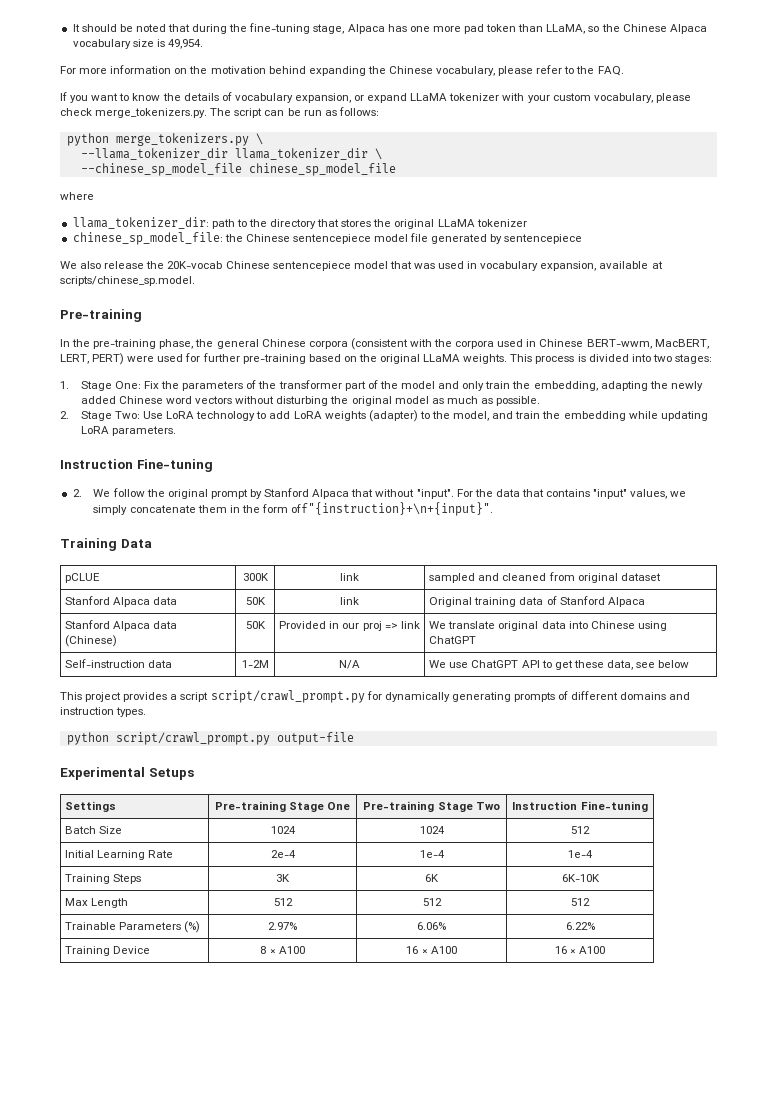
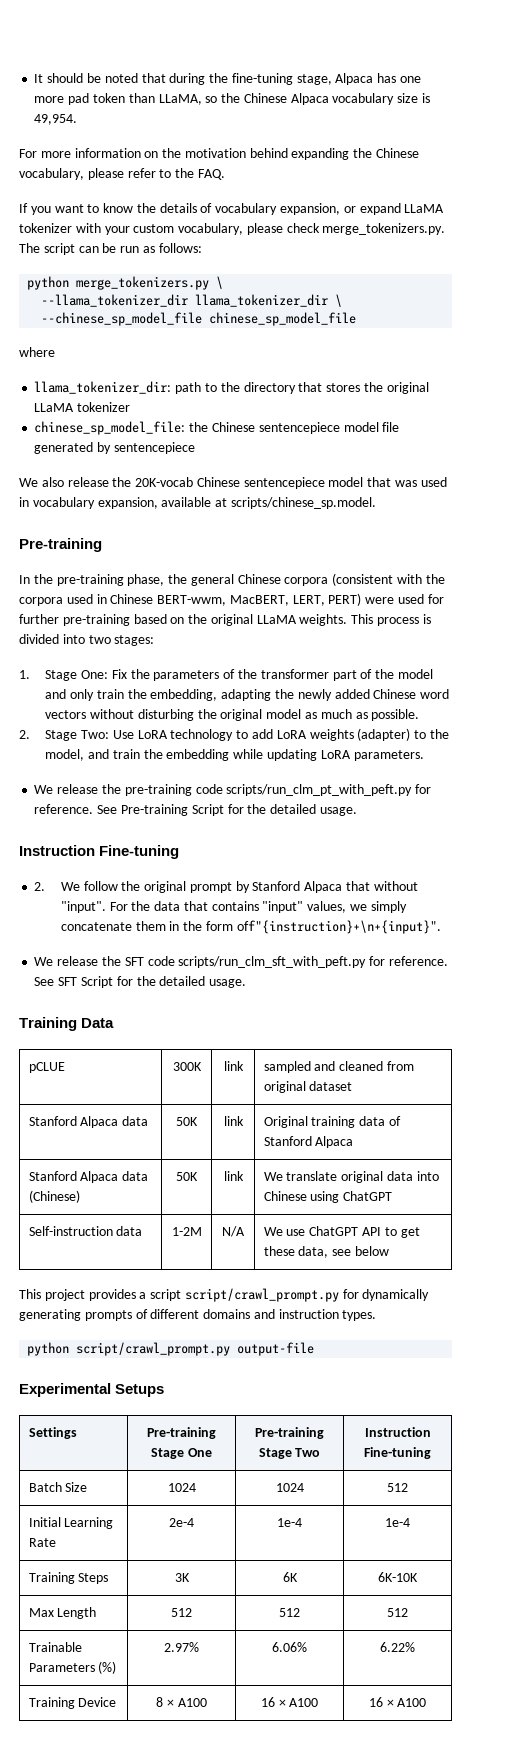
(176, 431) none -> [34,784,432,796] [34,804,357,816] // We release the pre-training code scripts/run_clm_pt_with_peft.py for reference. See Pre-training Script for the detailed usage.
(494, 509) none -> [34,956,448,968] [34,976,247,988] // We release the SFT code scripts/run_clm_sft_with_peft.py for reference. See SFT Script for the detailed usage.
[279,621,398,631] Provided in our proj => -> (198, 1176) none

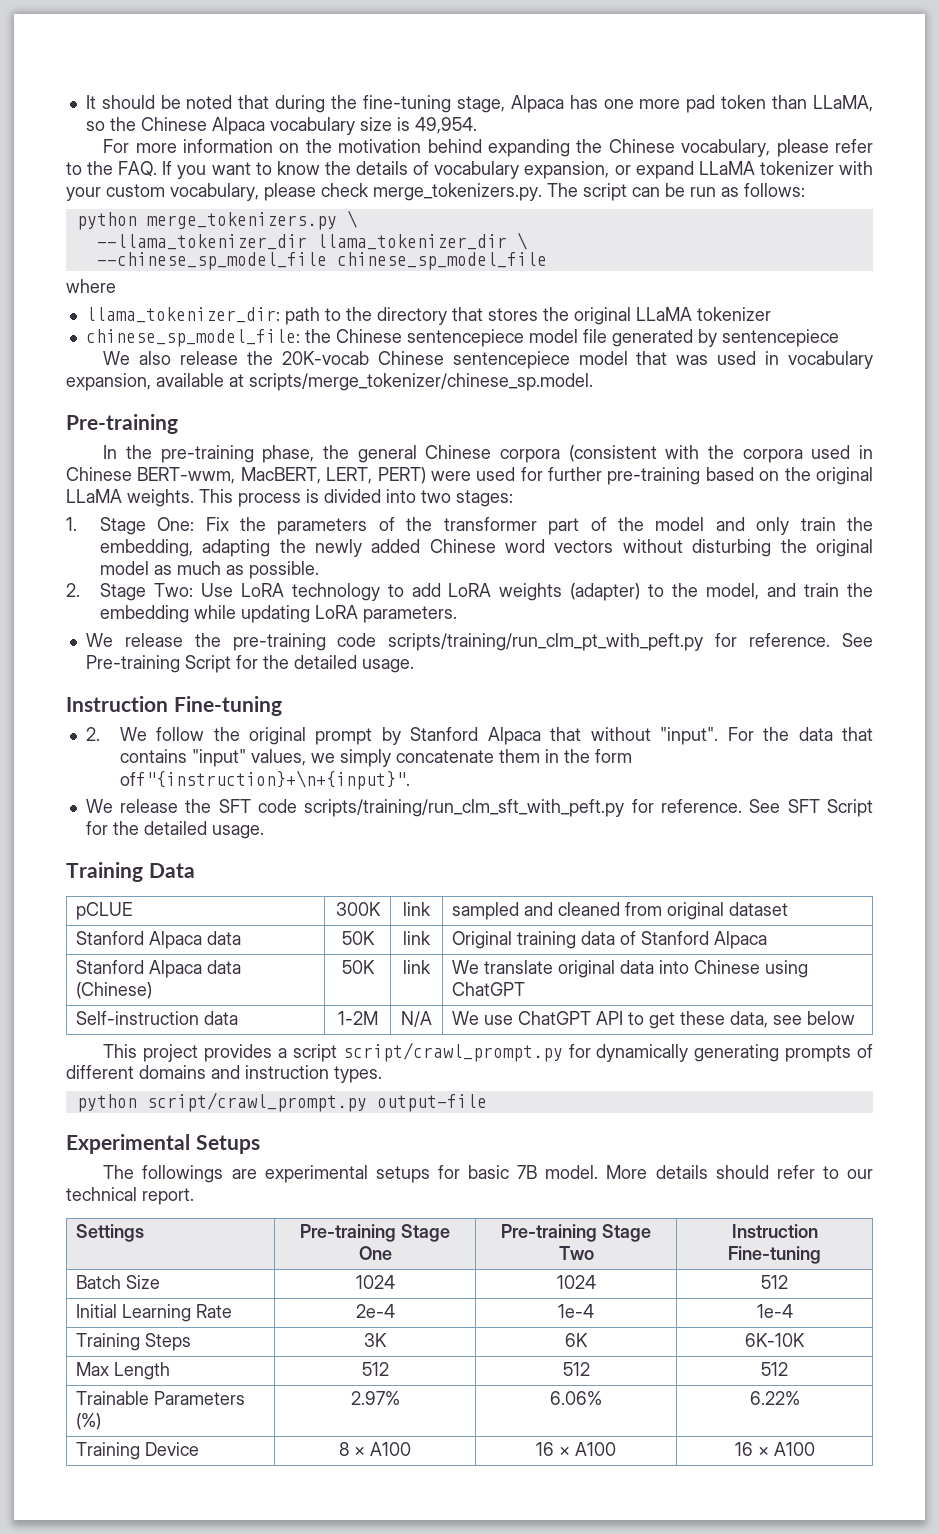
(225, 174) // -> (158, 169) none
[230,497,376,509] scripts/chinese_sp.model. -> [249,373,593,391] scripts/merge_tokenizer/chinese_sp.model.
[226,784,413,796] scripts/run_clm_pt_with_peft.py -> [388,633,704,651] scripts/training/run_clm_pt_with_peft.py
[178,956,367,968] scripts/run_clm_sft_with_peft.py -> [304,799,625,817] scripts/training/run_clm_sft_with_peft.py
(165, 1390) none -> [103,1165,873,1183] [66,1187,194,1205] // The followings are experimental setups for basic 7B model. More details should refer to our technical report.

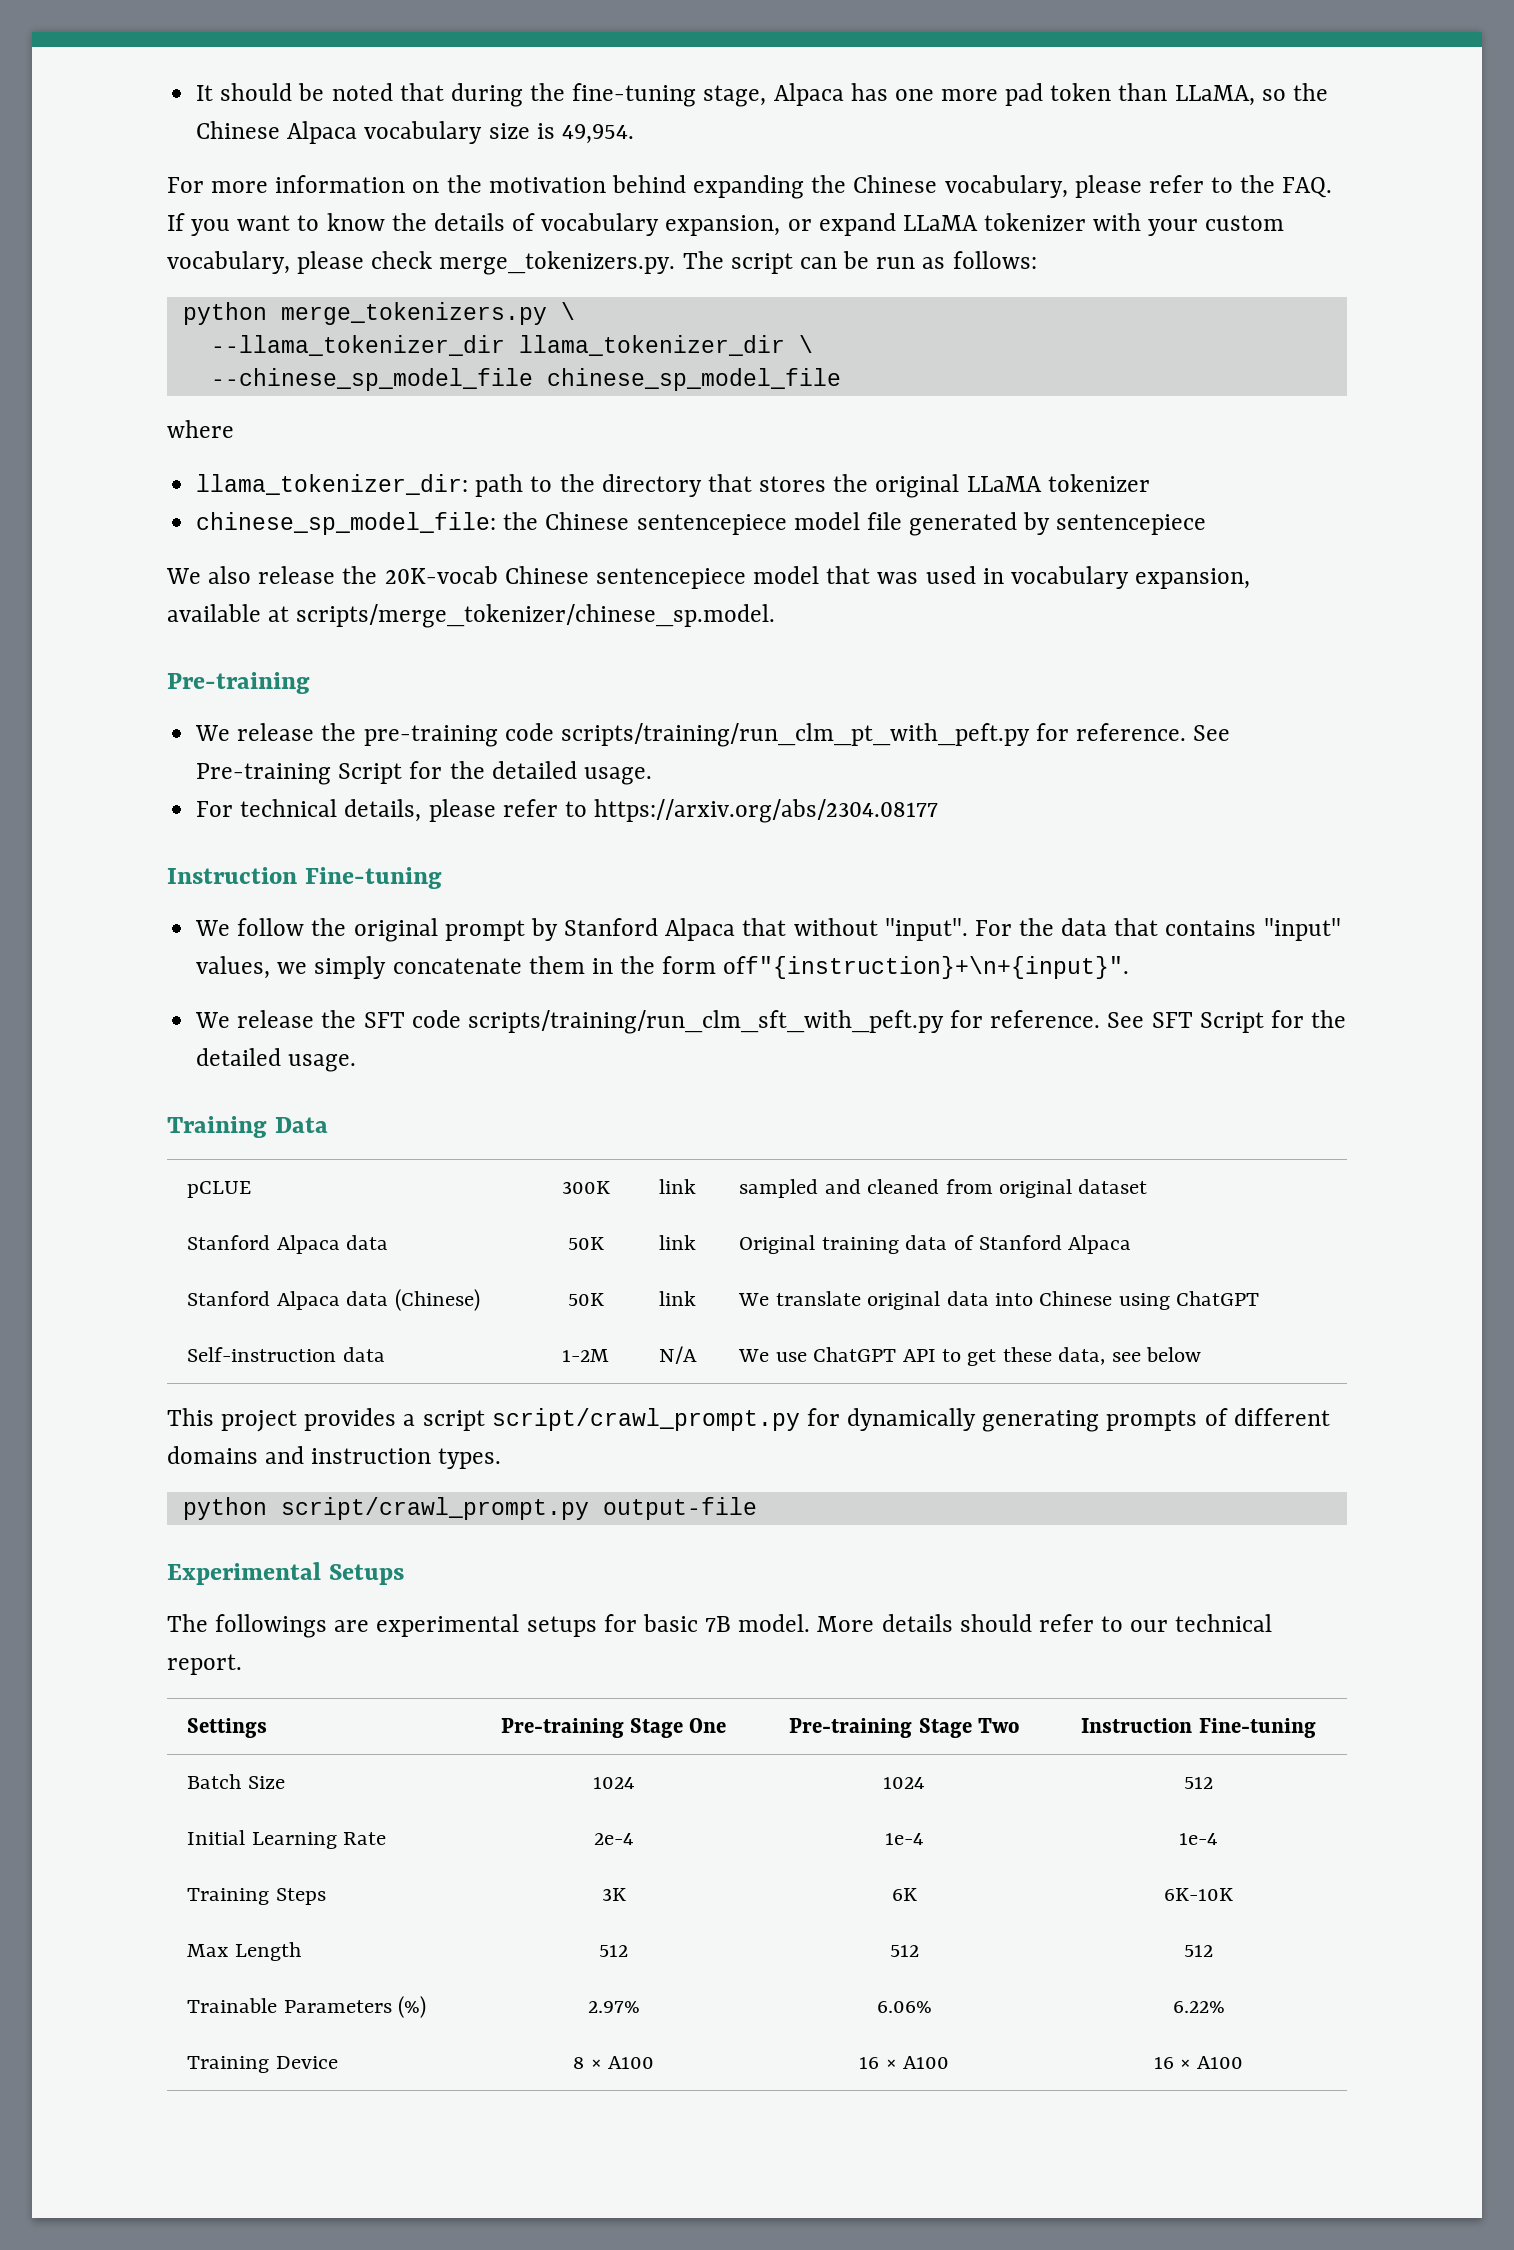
[103,445,873,463] [66,467,873,485] [66,489,513,507] [66,517,873,535] [99,539,873,557] [99,561,319,579] [66,583,873,601] [99,605,457,623] // In the pre-training phase, the general Chinese corpora (consistent with the corpora used in Chinese BERT-wwm, MacBERT, LERT, PERT) were used for further pre-training based on the original LLaMA weights. This process is divided into two stages: // 1. Stage One: Fix the parameters of the transformer part of the model and only train the embedding, adapting the newly added Chinese word vectors without disturbing the original model as much as possible. // 2. Stage Two: Use LoRA technology to add LoRA weights (adapter) to the model, and train the embedding while updating LoRA parameters. -> (310, 683) none
[66,696,282,716] [85,727,100,741] // Instruction Fine-tuning // 2. -> [196,799,939,823] [167,867,442,889] // For technical details, please refer to https://arxiv.org/abs/2304.08177 // Instruction Fine-tuning //

